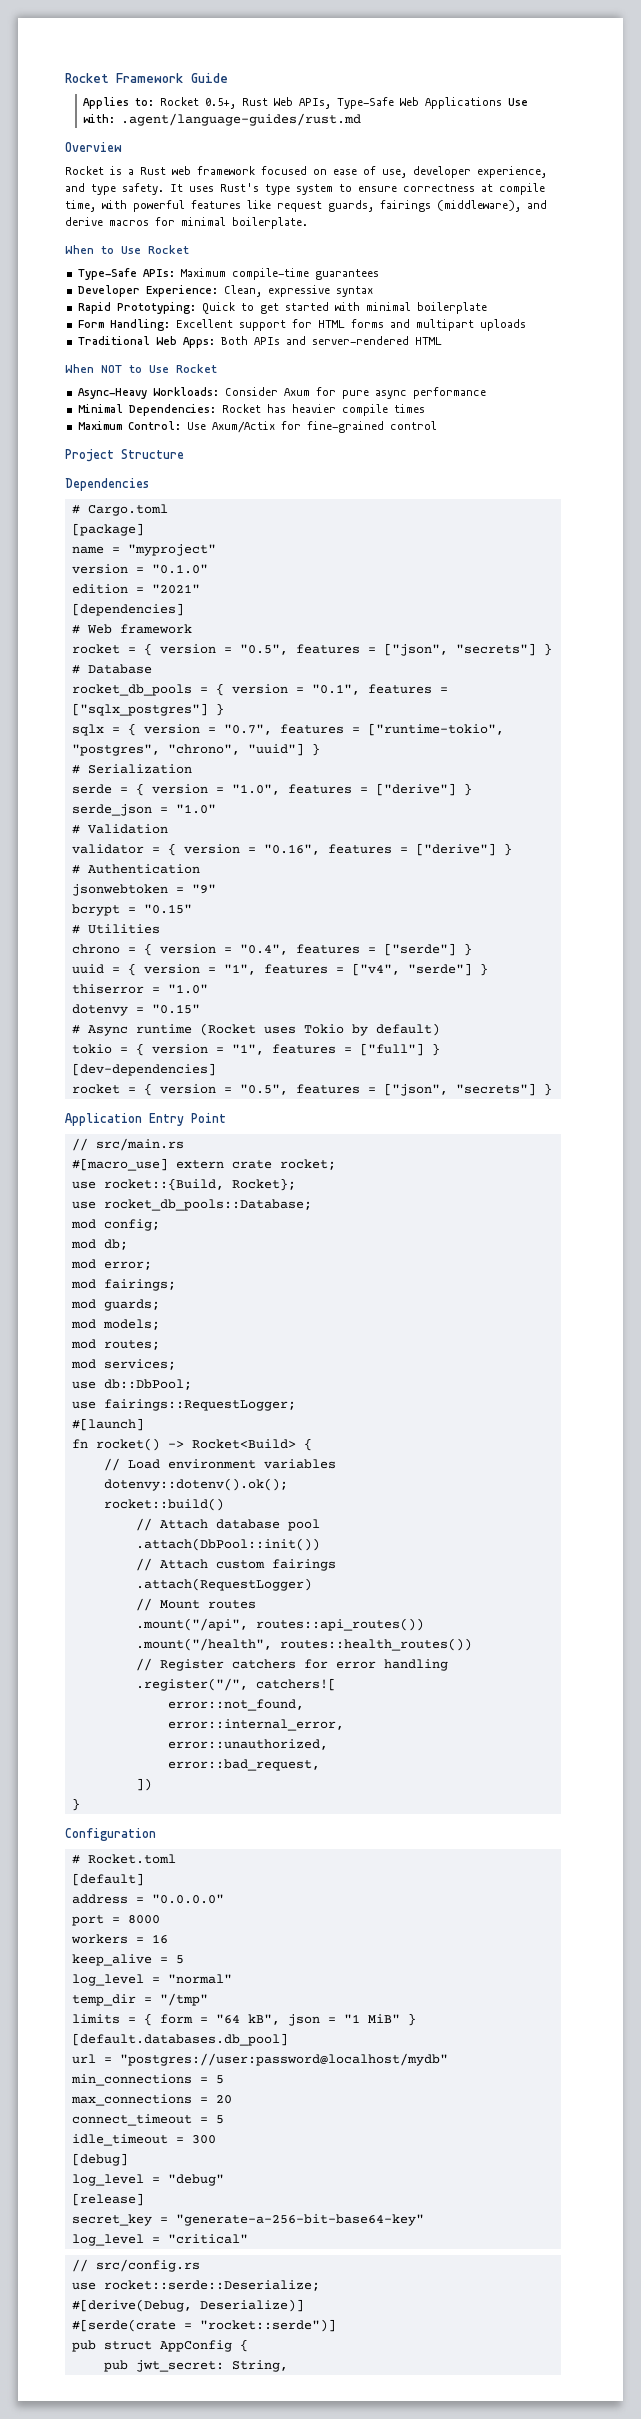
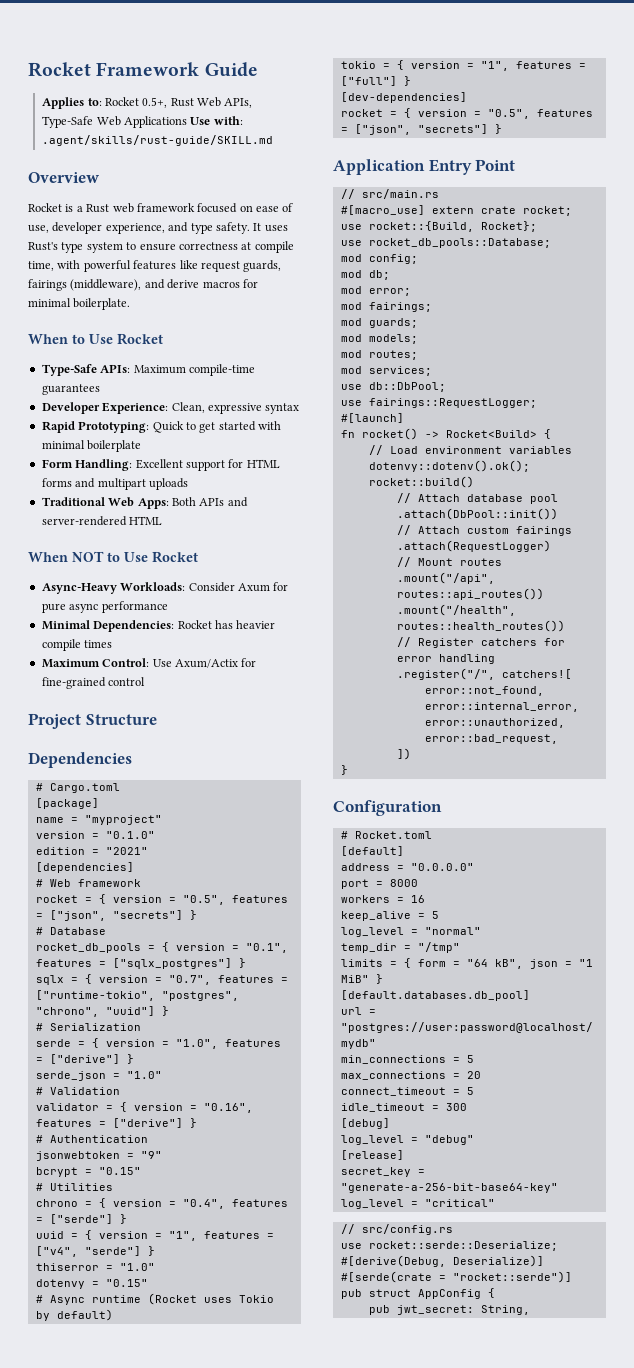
[121,113,362,126] .agent/language-guides/rust.md -> [42,135,274,146] .agent/skills/rust-guide/SKILL.md

